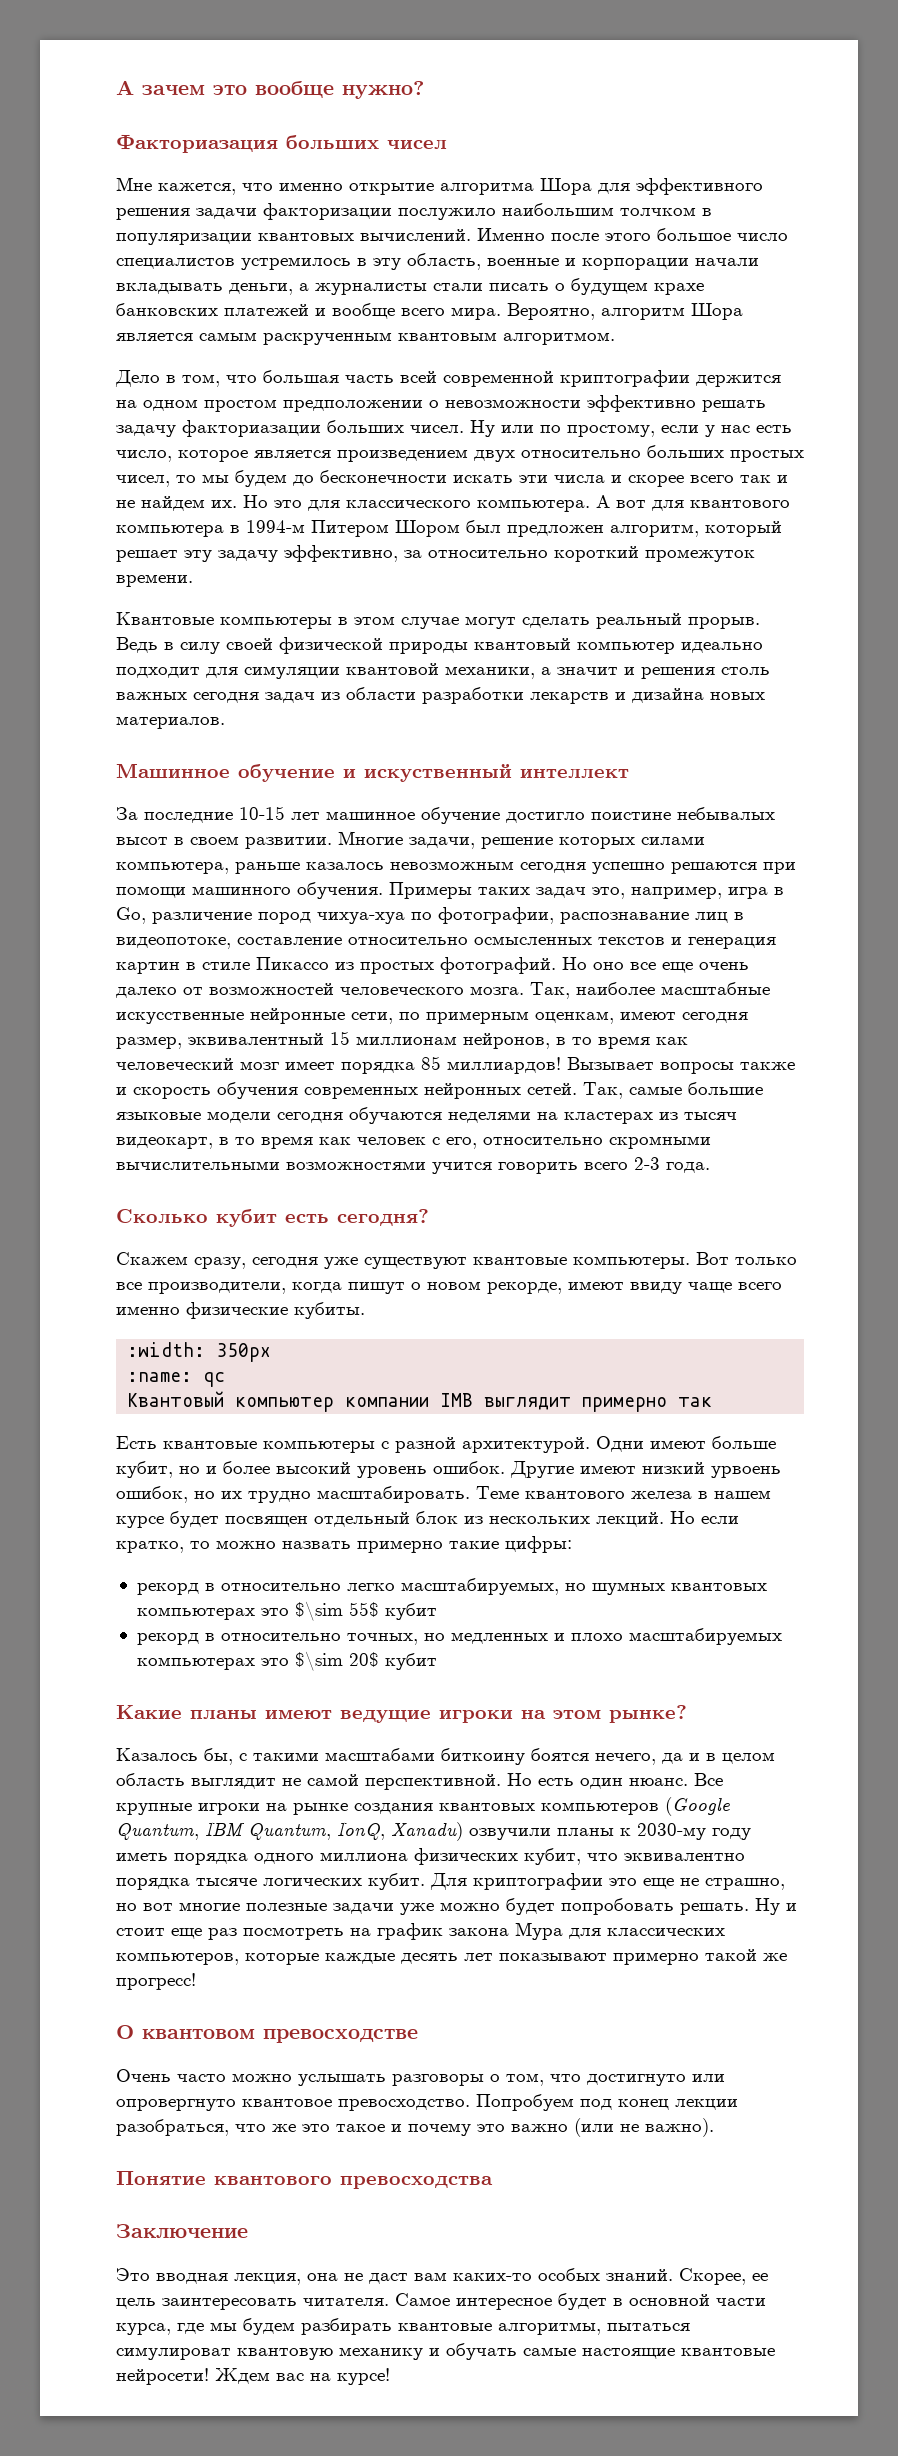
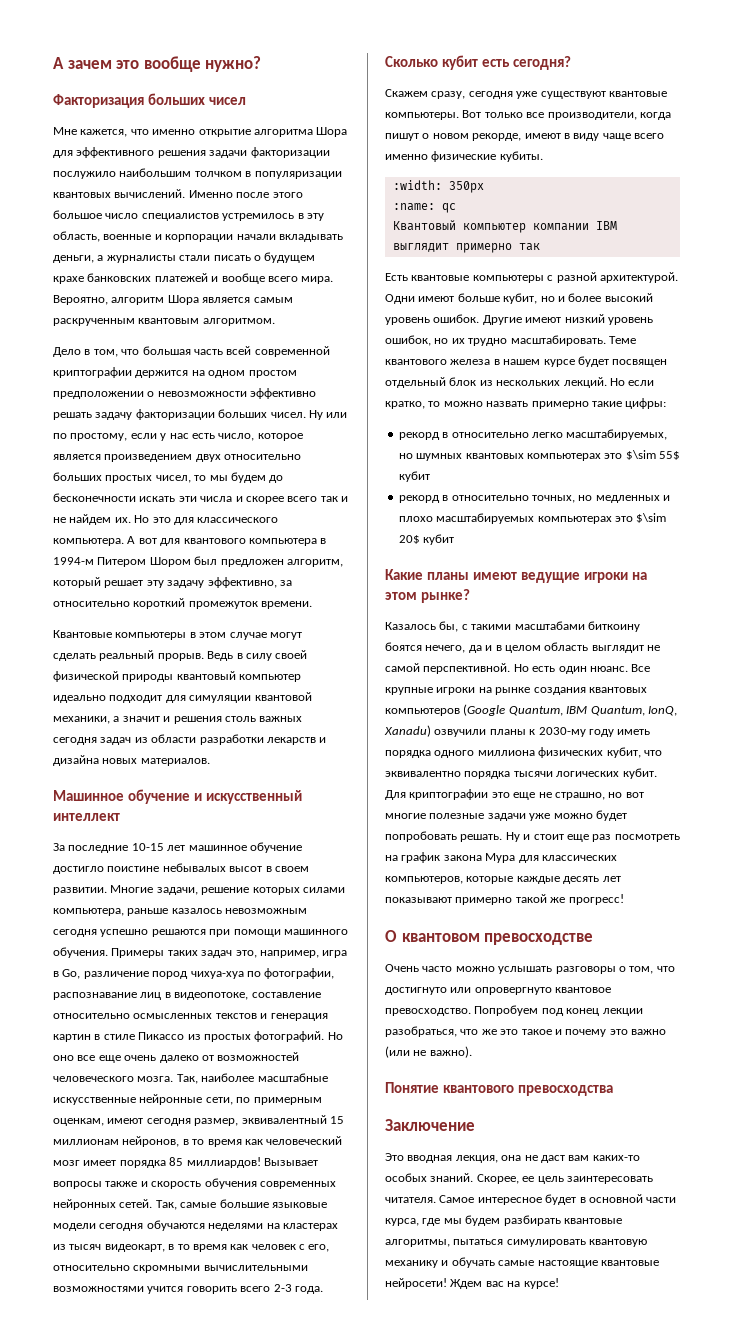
[116,134,278,153] Факториазация -> [53,94,144,108] Факторизация
[182,420,321,437] факториазации -> [135,409,215,420] факторизации
[364,764,512,782] искуственный -> [205,790,302,804] искусственный
[630,1282,682,1294] ввиду -> [563,133,600,141] в виду
[440,1393,474,1407] IMB -> [595,221,617,230] IBM
[711,1466,781,1478] урвоень -> [607,317,653,325] уровень
[196,1878,257,1886] тысяче -> [513,771,553,777] тысячи
[116,2347,231,2360] симулироват -> [506,1239,586,1247] симулировать

